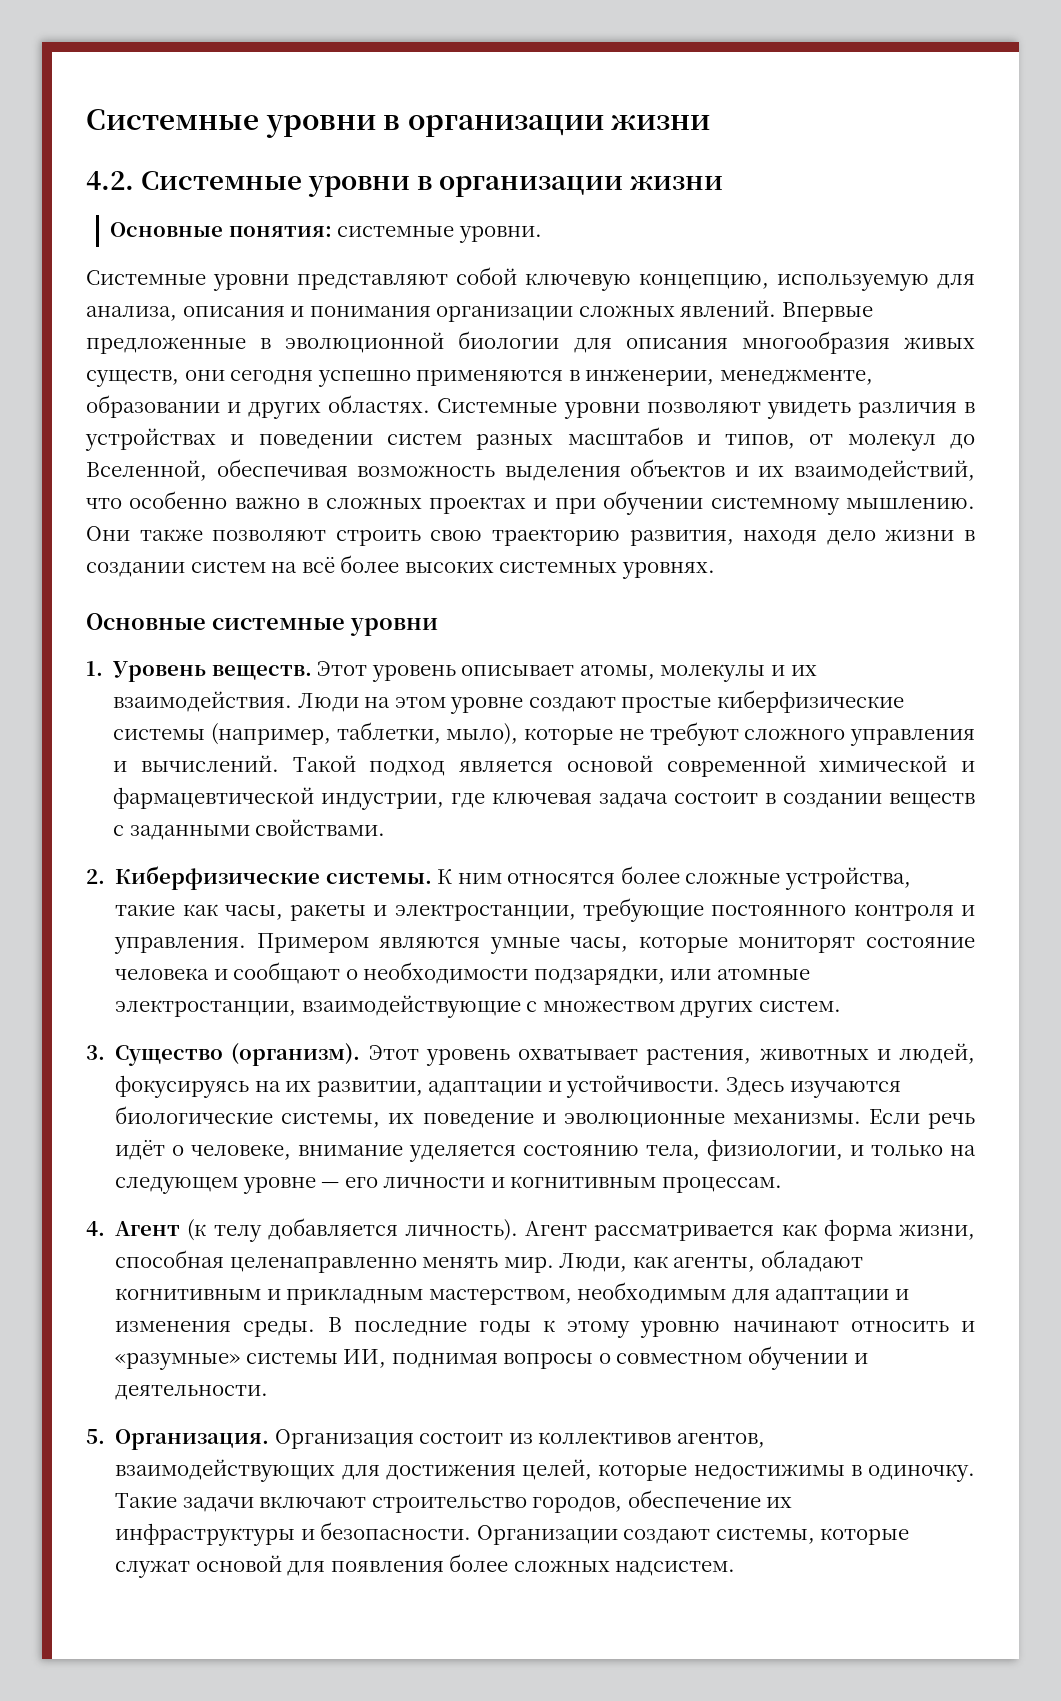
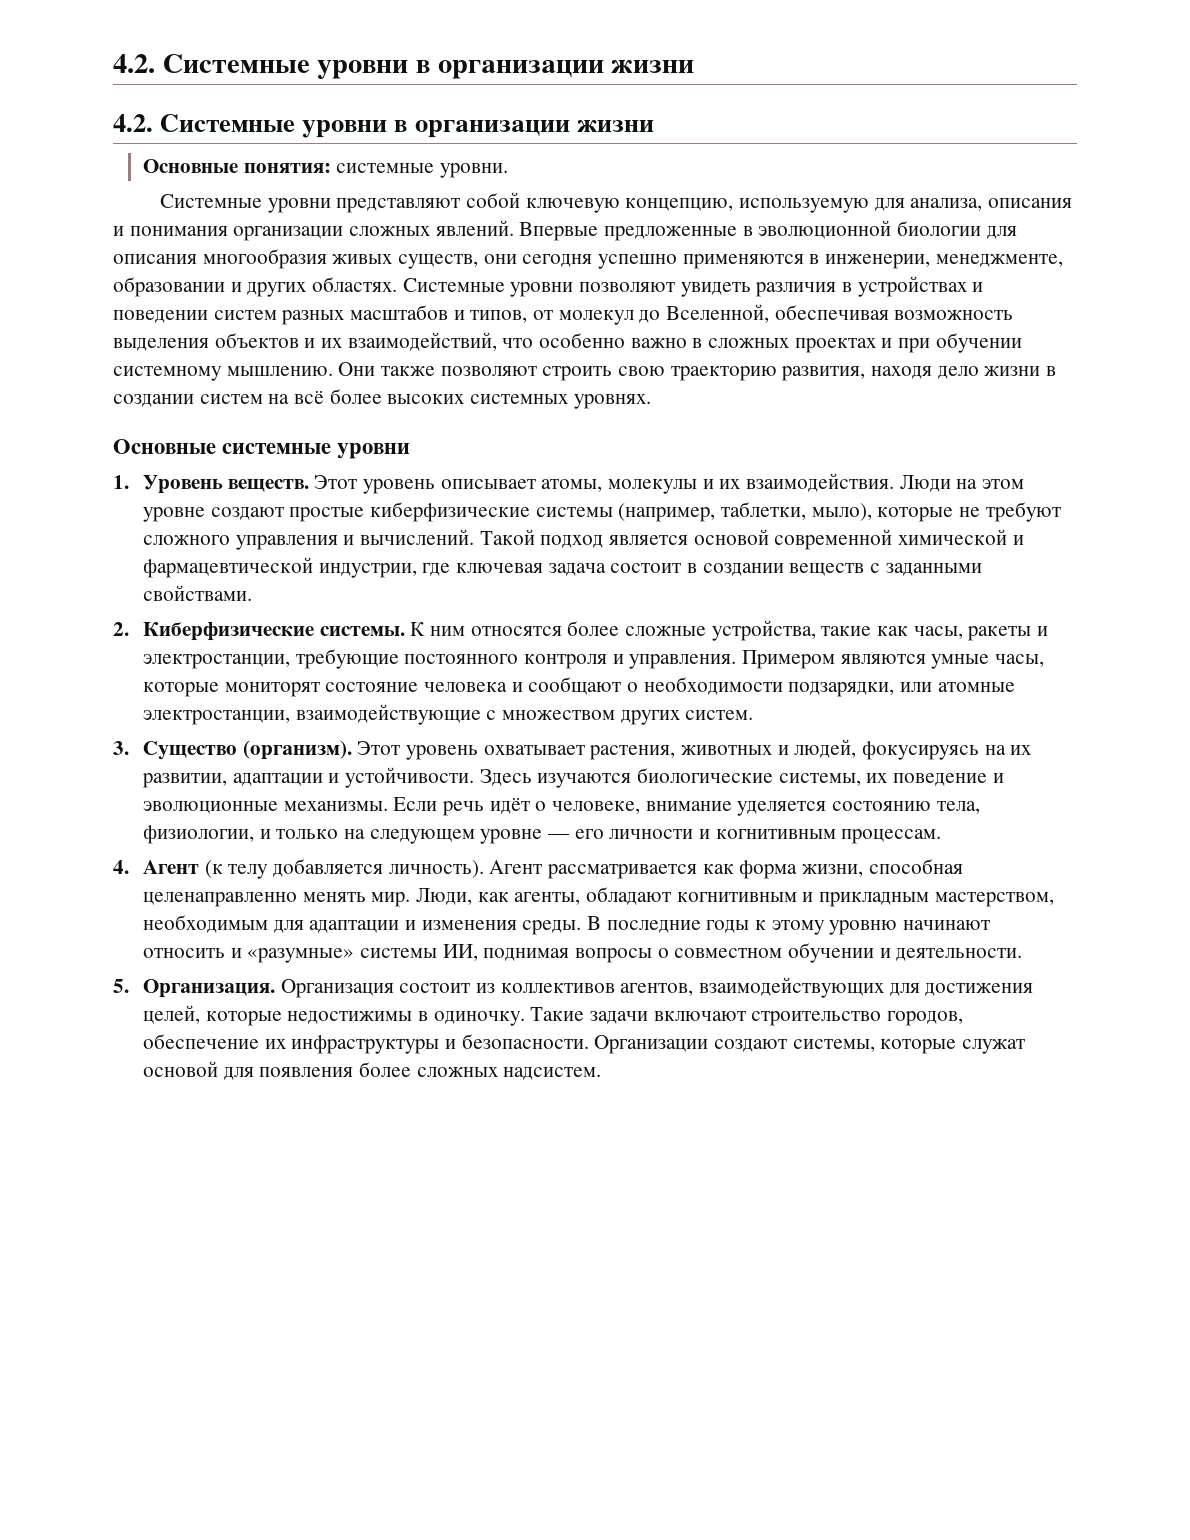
(86, 119) none -> [113,54,155,73] 4.2.

